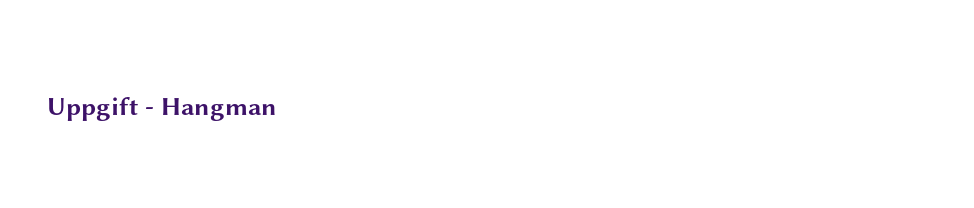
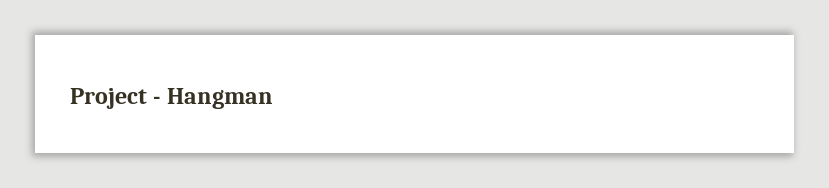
[47,97,138,121] Uppgift -> [70,88,147,109] Project

